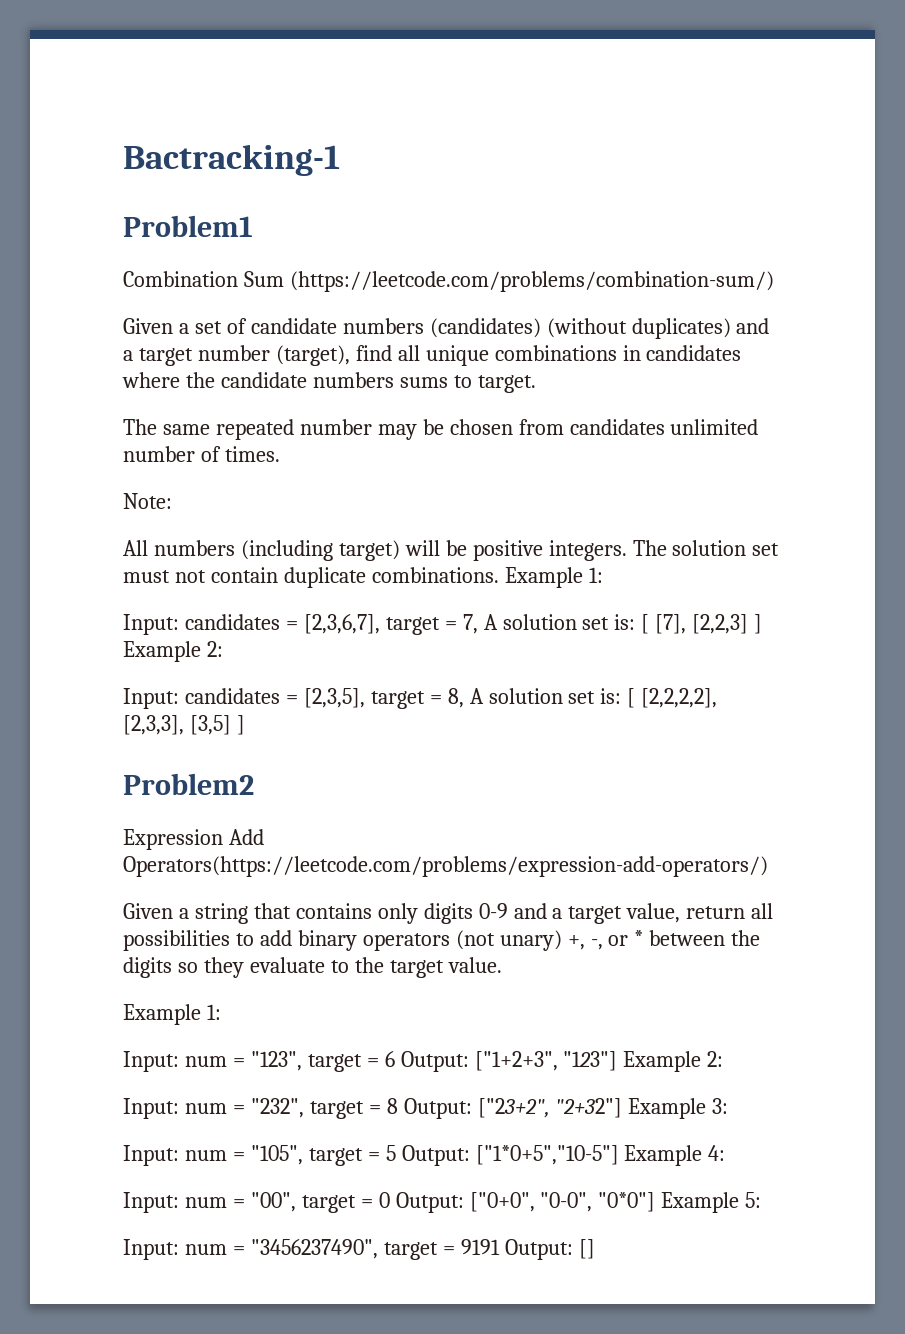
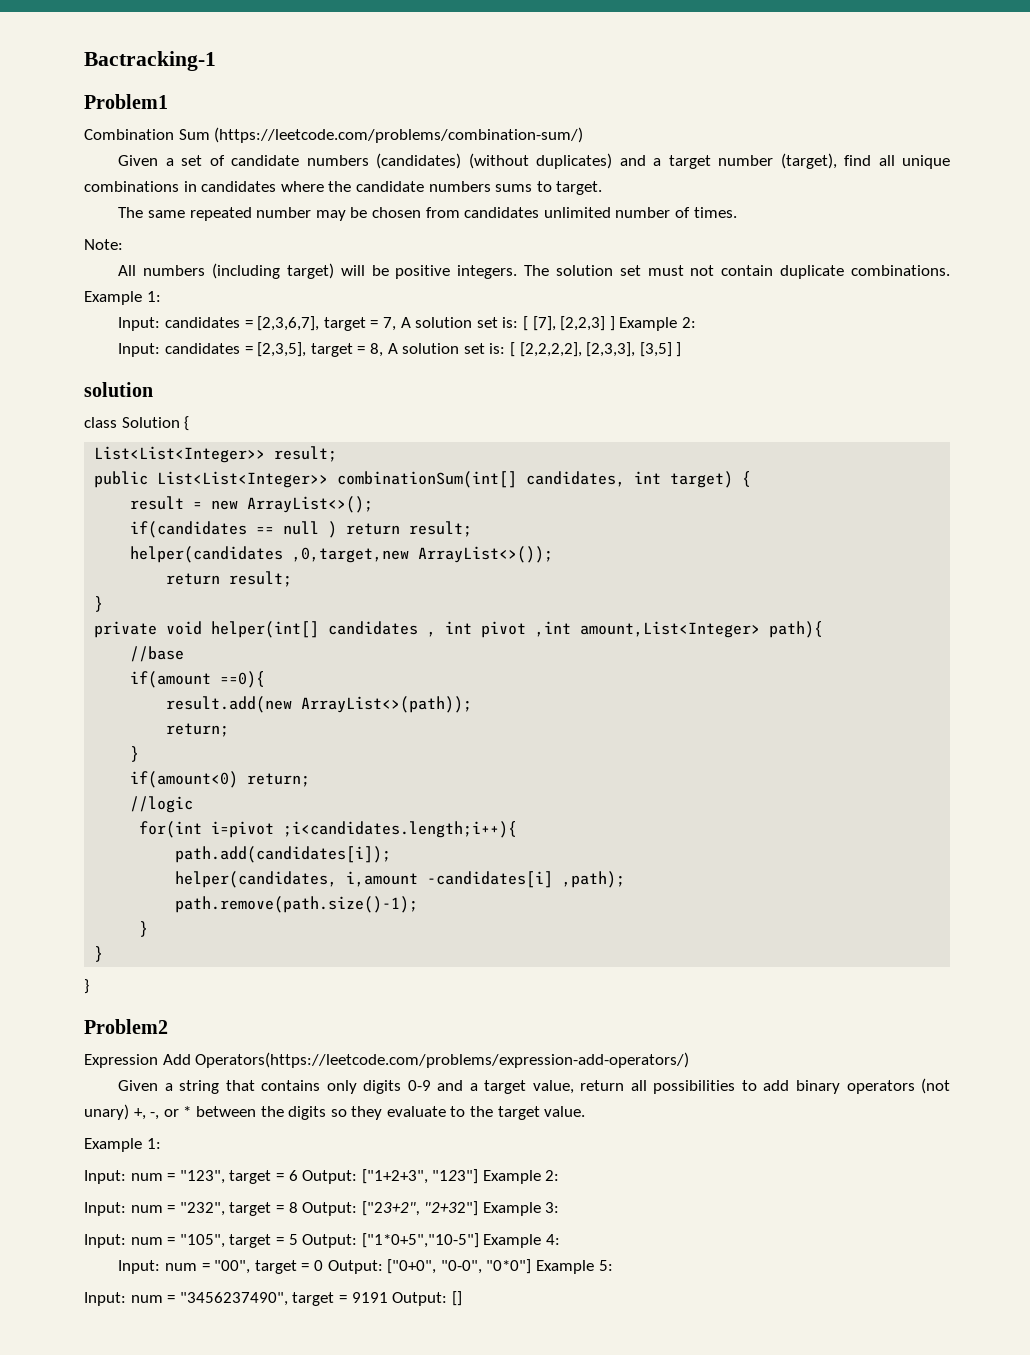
(245, 725) none -> [84,382,153,397] [84,416,190,431] [94,446,338,463] [94,471,752,488] [130,496,374,513] [130,521,473,538] [130,546,554,563] [166,571,293,587] [94,596,104,612] [94,621,824,638] [130,646,185,662] [130,671,266,688] [166,696,473,713] [166,723,230,737] [130,746,140,762] [130,771,311,788] [130,796,194,813] [139,821,518,838] [175,846,392,863] [175,871,626,888] [175,896,419,913] [139,921,149,937] [94,946,104,962] [84,979,89,994] // solution // class Solution { // List<List<Integer>> result; // public List<List<Integer>> combinationSum(int[] candidates, int target) { // result = new ArrayList<>(); // if(candidates == null ) return result; // helper(candidates ,0,target,new ArrayList<>()); // return result; // } // private void helper(int[] candidates , int pivot ,int amount,List<Integer> path){ // //base // if(amount ==0){ // result.add(new ArrayList<>(path)); // return; // } // if(amount<0) return; // //logic // for(int i=pivot ;i<candidates.length;i++){ // path.add(candidates[i]); // helper(candidates, i,amount -candidates[i] ,path); // path.remove(path.size()-1); // } // } // }

